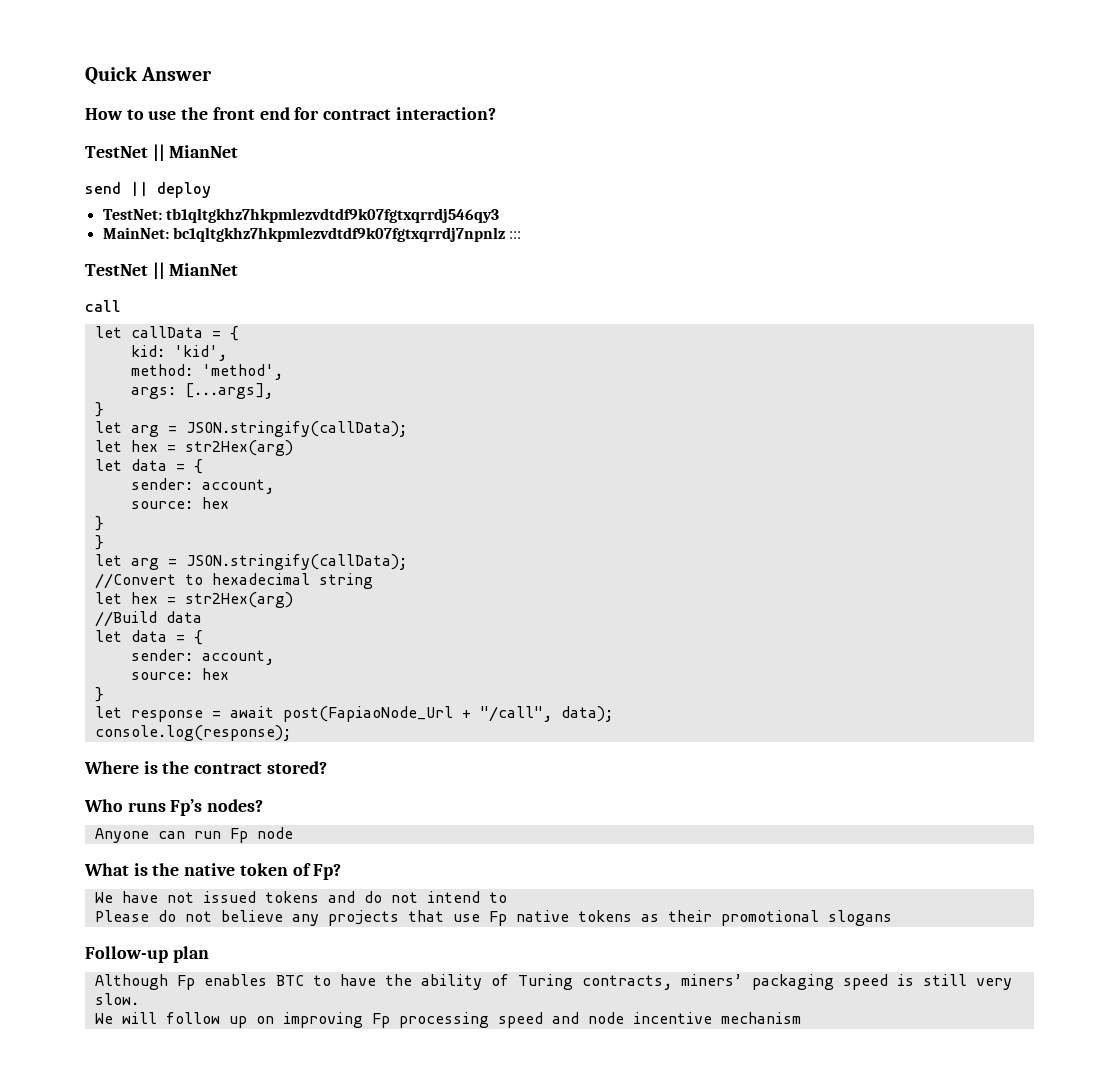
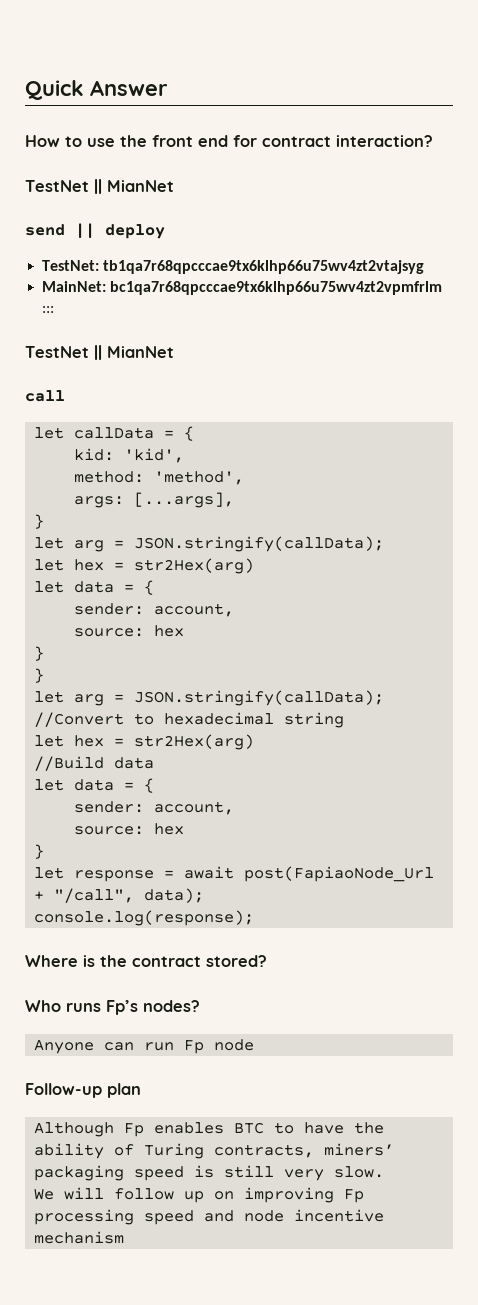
[165,208,499,223] tb1qltgkhz7hkpmlezvdtdf9k07fgtxqrrdj546qy3 -> [103,260,425,274] tb1qa7r68qpcccae9tx6klhp66u75wv4zt2vtajsyg
[172,227,505,242] bc1qltgkhz7hkpmlezvdtdf9k07fgtxqrrdj7npnlz -> [110,281,443,295] bc1qa7r68qpcccae9tx6klhp66u75wv4zt2vpmfrlm
[84,863,342,880] [94,891,507,903] [94,910,892,926] // What is the native token of Fp? // We have not issued tokens and do not intend to // Please do not believe any projects that use Fp native tokens as their promotional slogans -> (255, 1045) none

